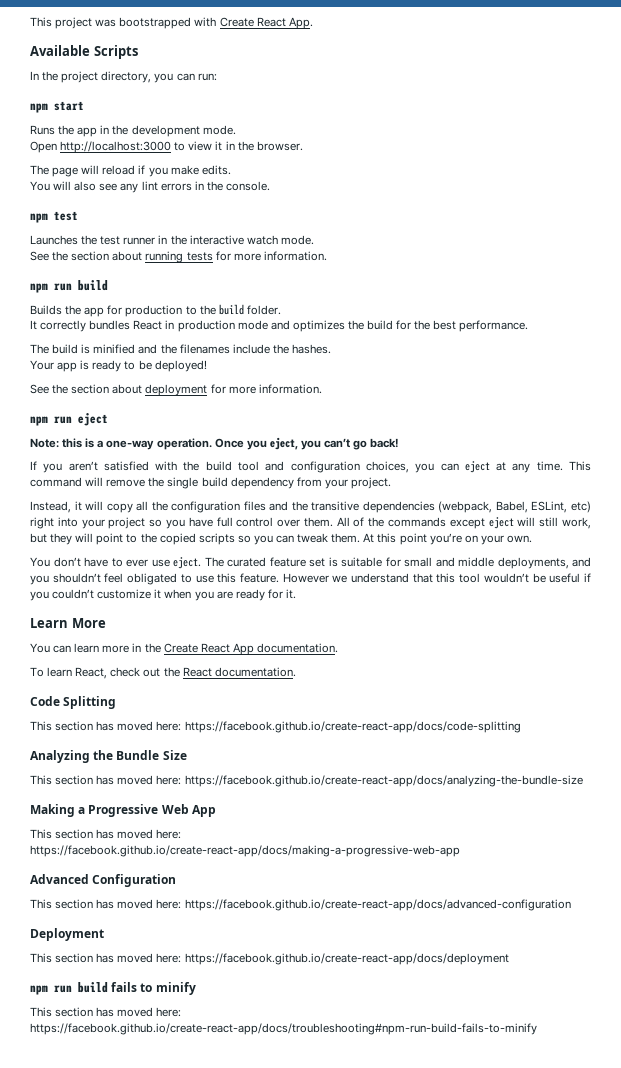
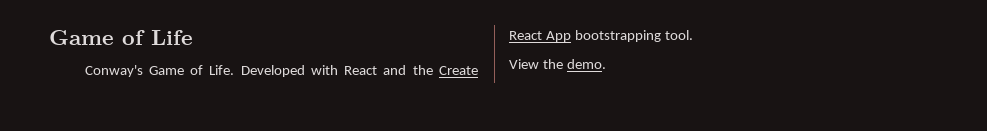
[30,17,313,29] [30,45,138,59] [30,71,217,83] [30,101,84,113] [30,125,236,137] [30,141,303,153] [30,165,231,177] [30,181,270,193] [30,211,78,223] [30,235,314,245] [30,251,327,263] [30,280,108,293] [30,304,281,317] [30,320,529,332] [30,344,331,354] [30,360,207,372] [30,384,322,396] [30,413,108,426] [30,437,400,450] [30,461,591,473] [30,477,391,489] [30,501,591,513] [30,517,591,529] [30,533,532,545] [30,557,591,569] [30,573,591,585] [30,589,296,601] [30,618,106,628] [30,643,338,655] [30,667,296,679] [30,696,117,709] [30,721,521,733] [30,750,187,763] [30,775,583,787] [30,804,216,817] [30,829,182,839] [30,845,460,857] [30,874,177,887] [30,899,571,911] [30,928,104,941] [30,953,509,965] [30,982,196,995] [30,1007,182,1017] [30,1023,537,1035] This project was bootstrapped with Create React App. // Available Scripts // In the project directory, you can run: // npm start // Runs the app in the development mode. // Open http://localhost:3000 to view it in the browser. // The page will reload if you make edits. // You will also see any lint errors in the console. // npm test // Launches the test runner in the interactive watch mode. // See the section about running tests for more information. // npm run build // Builds the app for production to the build folder. // It correctly bundles React in production mode and optimizes the build for the best performance. // The build is minified and the filenames include the hashes. // Your app is ready to be deployed! // See the section about deployment for more information. // npm run eject // Note: this is a one-way operation. Once you eject, you can’t go back! // If you aren’t satisfied with the build tool and configuration choices, you can eject at any time. This command will remove the single build dependency from your project. // Instead, it will copy all the configuration files and the transitive dependencies (webpack, Babel, ESLint, etc) right into your project so you have full control over them. All of the commands except eject will still work, but they will point to the copied scripts so you can tweak them. At this point you’re on your own. // You don’t have to ever use eject. The curated feature set is suitable for small and middle deployments, and you shouldn’t feel obligated to use this feature. However we understand that this tool wouldn’t be useful if you couldn’t customize it when you are ready for it. // Learn More // You can learn more in the Create React App documentation. // To learn React, check out the React documentation. // Code Splitting // This section has moved here: https://facebook.github.io/create-react-app/docs/code-splitting // Analyzing the Bundle Size // This section has moved here: https://facebook.github.io/create-react-app/docs/analyzing-the-bundle-size // Making a Progressive Web App // This section has moved here: https://facebook.github.io/create-react-app/docs/making-a-progressive-web-app // Advanced Configuration // This section has moved here: https://facebook.github.io/create-react-app/docs/advanced-configuration // Deployment // This section has moved here: https://facebook.github.io/create-react-app/docs/deployment // npm run build fails to minify // This section has moved here: https://facebook.github.io/create-react-app/docs/troubleshooting#npm-run-build-fails-to-minify -> [49,30,193,45] [84,65,478,77] [509,30,693,42] [509,59,606,69] Game of Life // Conway's Game of Life. Developed with React and the Create React App bootstrapping tool. // View the demo.

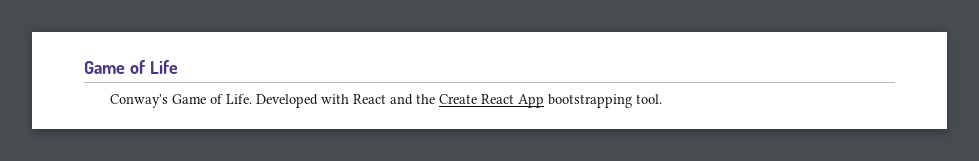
[509,59,606,69] // View the demo. -> (663, 99) none

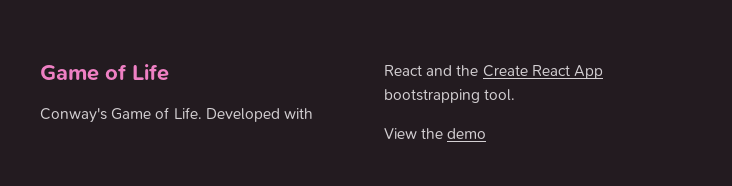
(663, 99) none -> [384,128,487,139] // View the demo

